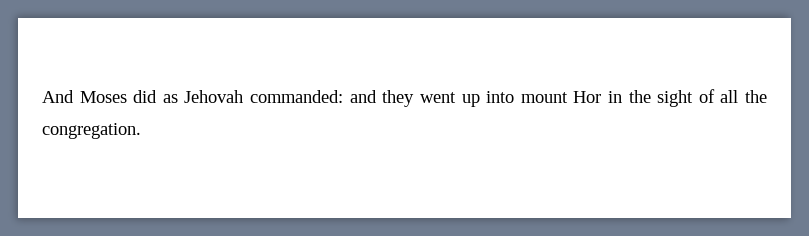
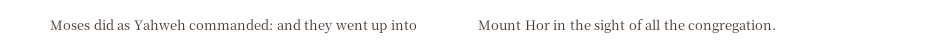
[42,90,74,103] And -> (50, 25) none
[184,90,244,103] Jehovah -> [133,19,186,30] Yahweh
[520,92,568,103] mount -> [478,20,521,30] Mount

